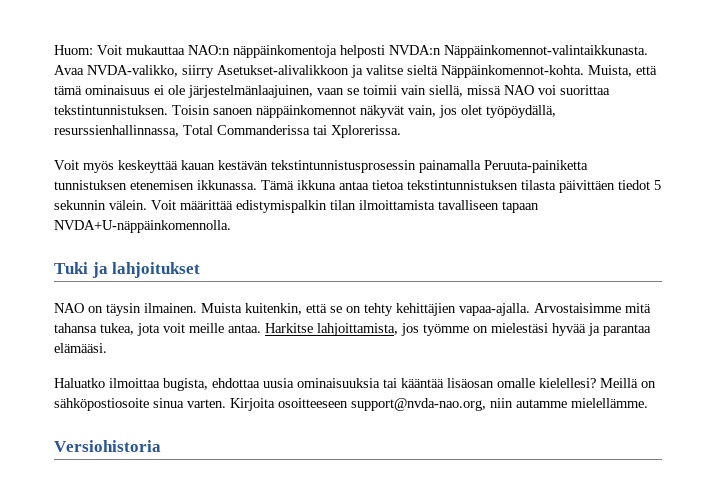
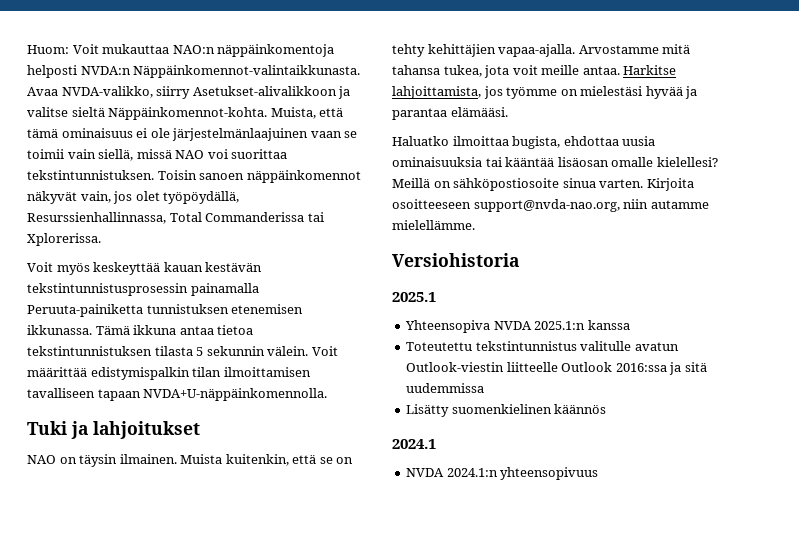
[188,85,313,98] järjestelmänlaajuinen, -> [172,128,309,141] järjestelmänlaajuinen
[54,125,179,137] resurssienhallinnassa, -> [27,212,166,224] Resurssienhallinnassa,
[559,180,650,193] päivittäen tiedot -> (193, 351) none
[359,200,435,210] ilmoittamista -> [223,367,311,377] ilmoittamisen
[534,303,621,313] Arvostaisimme -> [578,45,659,54] Arvostamme
(161, 446) none -> [392,292,436,302] [405,320,630,333] [406,341,679,351] [406,362,707,375] [406,383,485,393] [406,404,607,417] [392,439,436,449] [406,467,599,480] // 2025.1 // Yhteensopiva NVDA 2025.1:n kanssa // Toteutettu tekstintunnistus valitulle avatun Outlook-viestin liitteelle Outlook 2016:ssa ja sitä uudemmissa // Lisätty suomenkielinen käännös // 2024.1 // NVDA 2024.1:n yhteensopivuus

